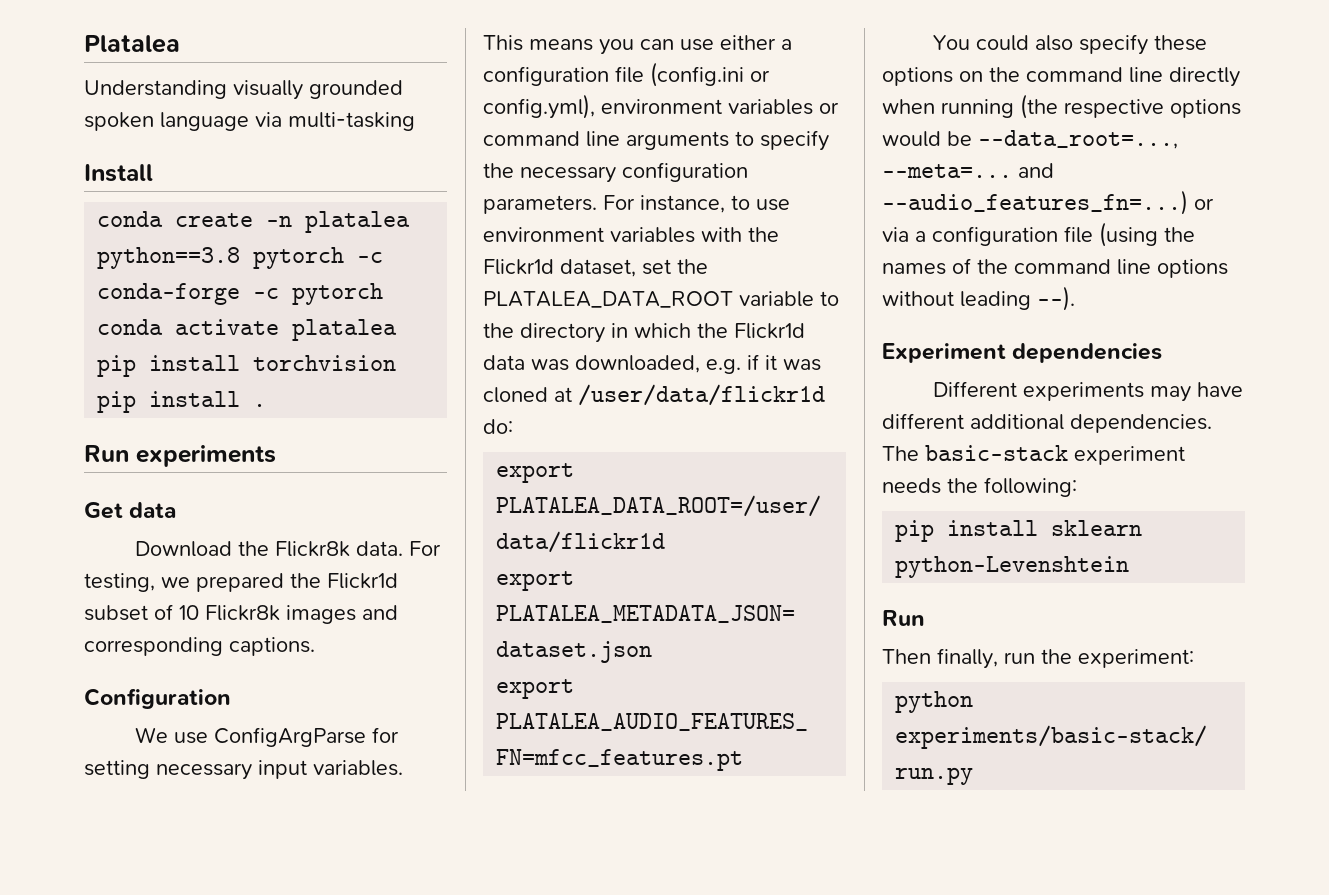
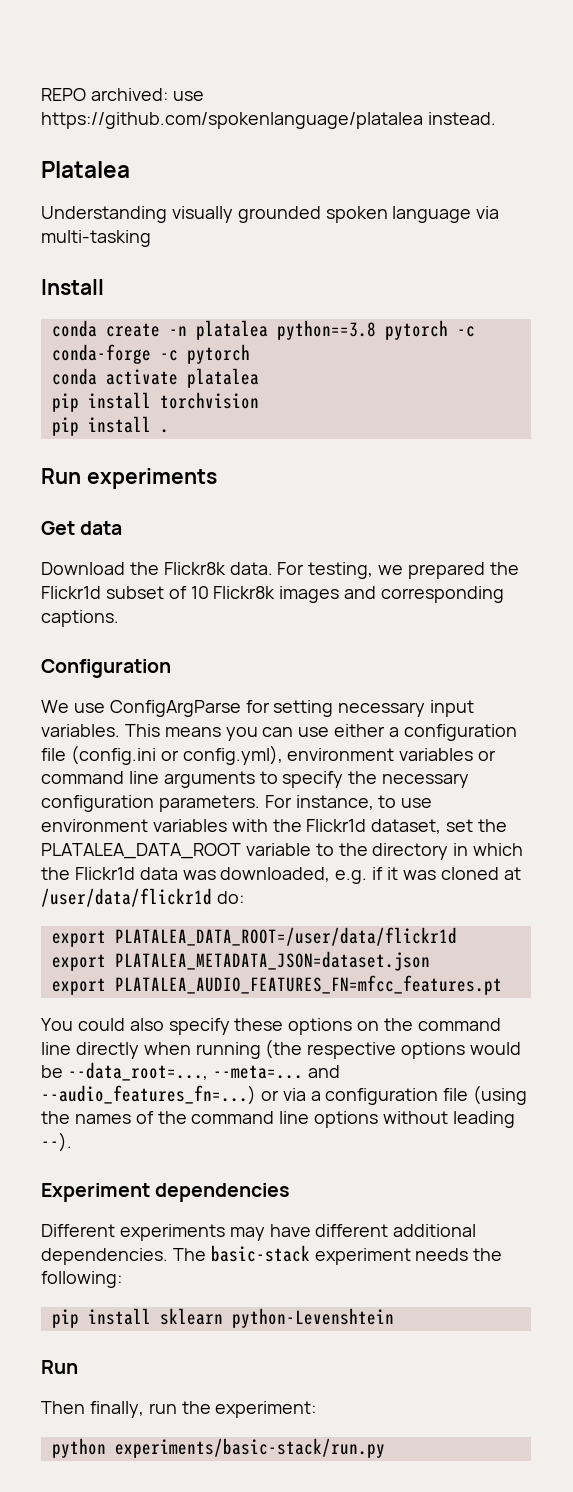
(84, 44) none -> [41,88,204,101] [41,112,496,129] REPO archived: use https://github.com/spokenlanguage/platalea instead. //

